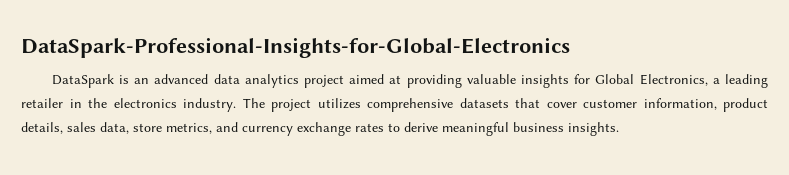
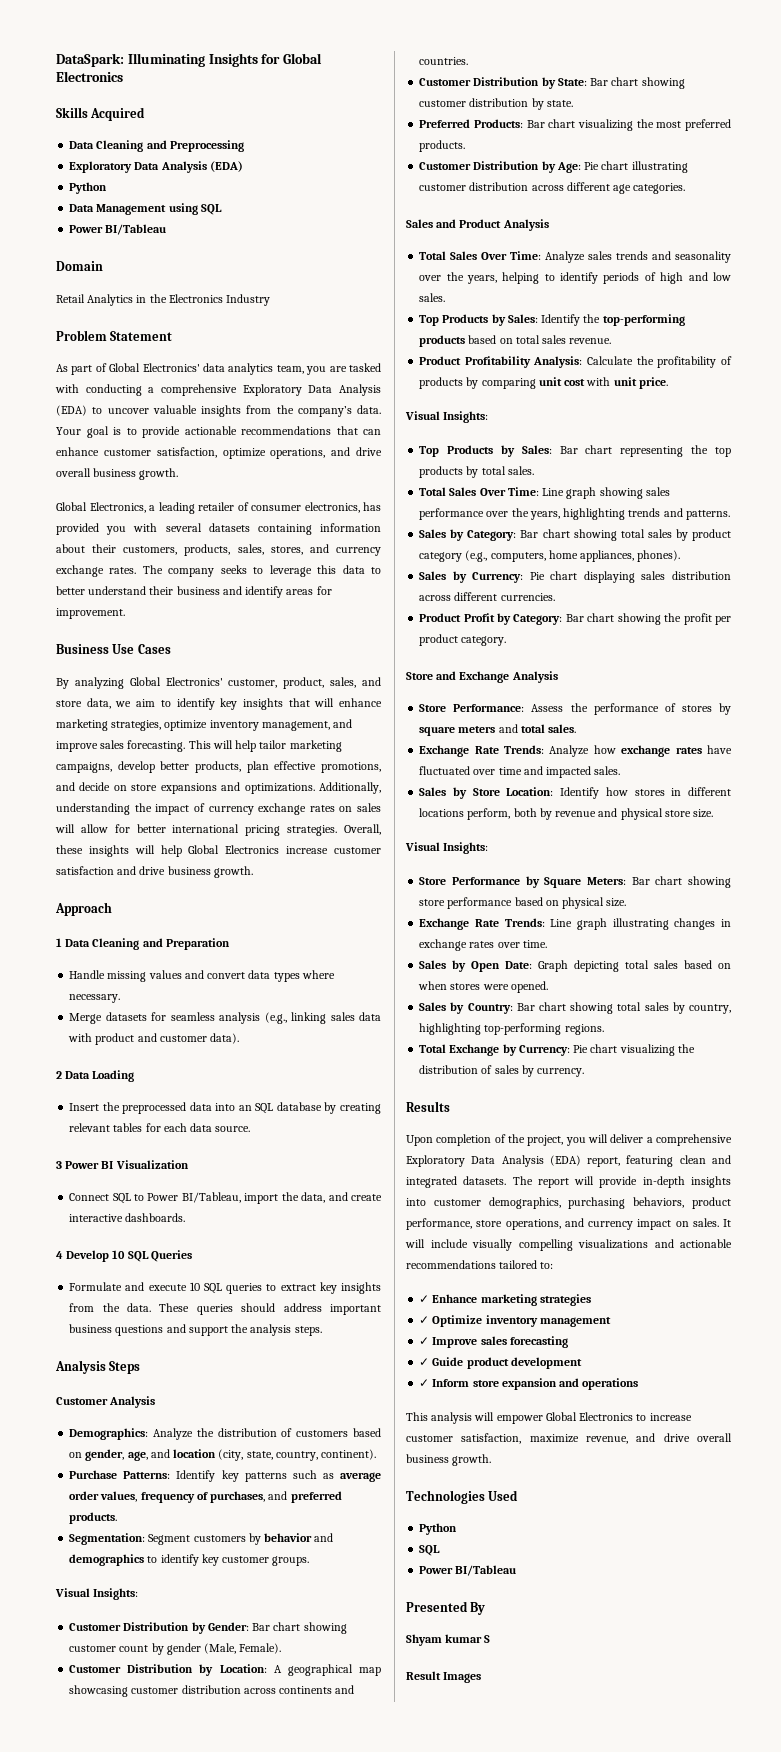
[21,37,570,58] [51,74,591,88] DataSpark-Professional-Insights-for-Global-Electronics // DataSpark is an advanced data analytics project aimed at providing valuable insights for -> [56,53,323,67] [56,71,123,82] [56,107,146,121] [69,140,244,152] [69,161,243,173] [69,182,108,194] [69,203,222,215] [69,224,167,235] [56,261,103,271] [56,294,271,306] [56,330,173,341] [56,363,381,375] [55,384,381,396] [56,405,381,417] [56,426,381,438] [56,447,382,459] [56,468,179,480] DataSpark: Illuminating Insights for Global Electronics // Skills Acquired // Data Cleaning and Preprocessing // Exploratory Data Analysis (EDA) // Python // Data Management using SQL // Power BI/Tableau // Domain // Retail Analytics in the Electronics Industry // Problem Statement // As part of Global Electronics' data analytics team, you are tasked with conducting a comprehensive Exploratory Data Analysis (EDA) to uncover valuable insights from the company’s data. Your goal is to provide actionable recommendations that can enhance customer satisfaction, optimize operations, and drive overall business growth. //
[69,98,768,112] [21,122,619,136] in the electronics industry. The project utilizes comprehensive datasets that cover customer information, product details, sales data, store metrics, and currency exchange rates to derive meaningful business insights. -> [237,502,381,513] [56,523,381,535] [56,544,381,556] [56,565,381,577] [56,586,332,598] [56,608,125,619] [56,644,171,654] [56,677,381,689] [56,698,382,710] [56,719,353,731] [56,740,342,752] [56,761,381,773] [56,782,381,794] [56,803,381,815] [55,824,381,836] [56,845,381,857] [56,866,253,878] [55,902,112,916] [56,938,230,950] [69,970,335,982] [69,994,121,1003] [69,1012,381,1024] [68,1033,240,1045] [56,1070,135,1082] [69,1102,381,1114] [69,1123,251,1132] [56,1160,189,1169] [69,1192,382,1204] [69,1213,186,1222] [56,1250,192,1262] [69,1282,381,1294] [69,1303,381,1315] [69,1324,322,1336] [55,1360,141,1374] [56,1396,156,1408] [69,1428,382,1440] [69,1449,377,1461] [69,1470,381,1482] [69,1491,342,1503] [69,1512,118,1524] [69,1533,334,1545] [69,1554,310,1566] [55,1588,139,1600] [69,1622,347,1634] [69,1643,282,1655] [69,1664,381,1676] [69,1685,355,1697] [419,57,469,65] [419,77,685,89] [419,98,573,110] [419,119,731,131] [419,140,466,152] [419,161,688,173] [419,182,686,194] [406,219,549,231] [419,251,731,263] [419,272,731,284] [419,293,446,302] [419,314,685,326] [419,335,612,347] [419,356,732,368] [419,377,668,389] [405,411,489,423] [419,445,731,457] [419,466,534,478] [419,487,670,499] [419,508,730,520] [419,529,731,541] [419,550,681,562] [419,571,731,583] [419,592,555,601] [419,613,731,625] [419,634,507,646] [406,671,558,683] [419,703,731,715] [419,724,577,736] [419,745,732,757] [419,766,621,778] [419,787,731,799] [419,808,714,820] [405,842,489,854] [419,876,731,888] [419,897,627,909] [419,918,731,930] [419,939,547,951] [419,960,731,972] [418,981,548,993] [419,1002,731,1014] [419,1023,604,1035] [419,1044,695,1056] [419,1065,585,1077] [406,1101,450,1112] [406,1134,732,1146] [406,1155,731,1167] [406,1176,731,1188] [406,1197,731,1209] [406,1218,731,1230] [405,1239,732,1251] [406,1260,554,1269] [419,1294,591,1306] [419,1315,611,1327] [419,1336,568,1348] [419,1357,582,1369] [419,1378,639,1390] [406,1412,692,1424] [406,1433,732,1444] [406,1454,492,1466] [406,1490,519,1504] [419,1523,458,1535] [419,1545,441,1556] [419,1565,517,1576] [406,1601,486,1615] [406,1634,491,1646] [406,1671,482,1683] of consumer electronics, has provided you with several datasets containing information about their customers, products, sales, stores, and currency exchange rates. The company seeks to leverage this data to better understand their business and identify areas for improvement. // Business Use Cases // By analyzing Global Electronics' customer, product, sales, and store data, we aim to identify key insights that will enhance marketing strategies, optimize inventory management, and improve sales forecasting. This will help tailor marketing campaigns, develop better products, plan effective promotions, and decide on store expansions and optimizations. Additionally, understanding the impact of currency exchange rates on sales will allow for better international pricing strategies. Overall, these insights will help Global Electronics increase customer satisfaction and drive business growth. // Approach // 1 Data Cleaning and Preparation // Handle missing values and convert data types where necessary. // Merge datasets for seamless analysis (e.g., linking sales data with product and customer data). // 2 Data Loading // Insert the preprocessed data into an SQL database by creating relevant tables for each data source. // 3 Power BI Visualization // Connect SQL to Power BI/Tableau, import the data, and create interactive dashboards. // 4 Develop 10 SQL Queries // Formulate and execute 10 SQL queries to extract key insights from the data. These queries should address important business questions and support the analysis steps. // Analysis Steps // Customer Analysis // Demographics: Analyze the distribution of customers based on gender, age, and location (city, state, country, continent). // Purchase Patterns: Identify key patterns such as average order values, frequency of purchases, and preferred products. // Segmentation: Segment customers by behavior and demographics to identify key customer groups. // Visual Insights: // Customer Distribution by Gender: Bar chart showing customer count by gender (Male, Female). // Customer Distribution by Location: A geographical map showcasing customer distribution across continents and countries. // Customer Distribution by State: Bar chart showing customer distribution by state. // Preferred Products: Bar chart visualizing the most preferred products. // Customer Distribution by Age: Pie chart illustrating customer distribution across different age categories. // Sales and Product Analysis // Total Sales Over Time: Analyze sales trends and seasonality over the years, helping to identify periods of high and low sales. // Top Products by Sales: Identify the top-performing products based on total sales revenue. // Product Profitability Analysis: Calculate the profitability of products by comparing unit cost with unit price. // Visual Insights: // Top Products by Sales: Bar chart representing the top products by total sales. // Total Sales Over Time: Line graph showing sales performance over the years, highlighting trends and patterns. // Sales by Category: Bar chart showing total sales by product category (e.g., computers, home appliances, phones). // Sales by Currency: Pie chart displaying sales distribution across different currencies. // Product Profit by Category: Bar chart showing the profit per product category. // Store and Exchange Analysis // Store Performance: Assess the performance of stores by square meters and total sales. // Exchange Rate Trends: Analyze how exchange rates have fluctuated over time and impacted sales. // Sales by Store Location: Identify how stores in different locations perform, both by revenue and physical store size. // Visual Insights: // Store Performance by Square Meters: Bar chart showing store performance based on physical size. // Exchange Rate Trends: Line graph illustrating changes in exchange rates over time. // Sales by Open Date: Graph depicting total sales based on when stores were opened. // Sales by Country: Bar chart showing total sales by country, highlighting top-performing regions. // Total Exchange by Currency: Pie chart visualizing the distribution of sales by currency. // Results // Upon completion of the project, you will deliver a comprehensive Exploratory Data Analysis (EDA) report, featuring clean and integrated datasets. The report will provide in-depth insights into customer demographics, purchasing behaviors, product performance, store operations, and currency impact on sales. It will include visually compelling visualizations and actionable recommendations tailored to: // ✓ Enhance marketing strategies // ✓ Optimize inventory management // ✓ Improve sales forecasting // ✓ Guide product development // ✓ Inform store expansion and operations // This analysis will empower Global Electronics to increase customer satisfaction, maximize revenue, and drive overall business growth. // Technologies Used // Python // SQL // Power BI/Tableau // Presented By // Shyam kumar S // Result Images

